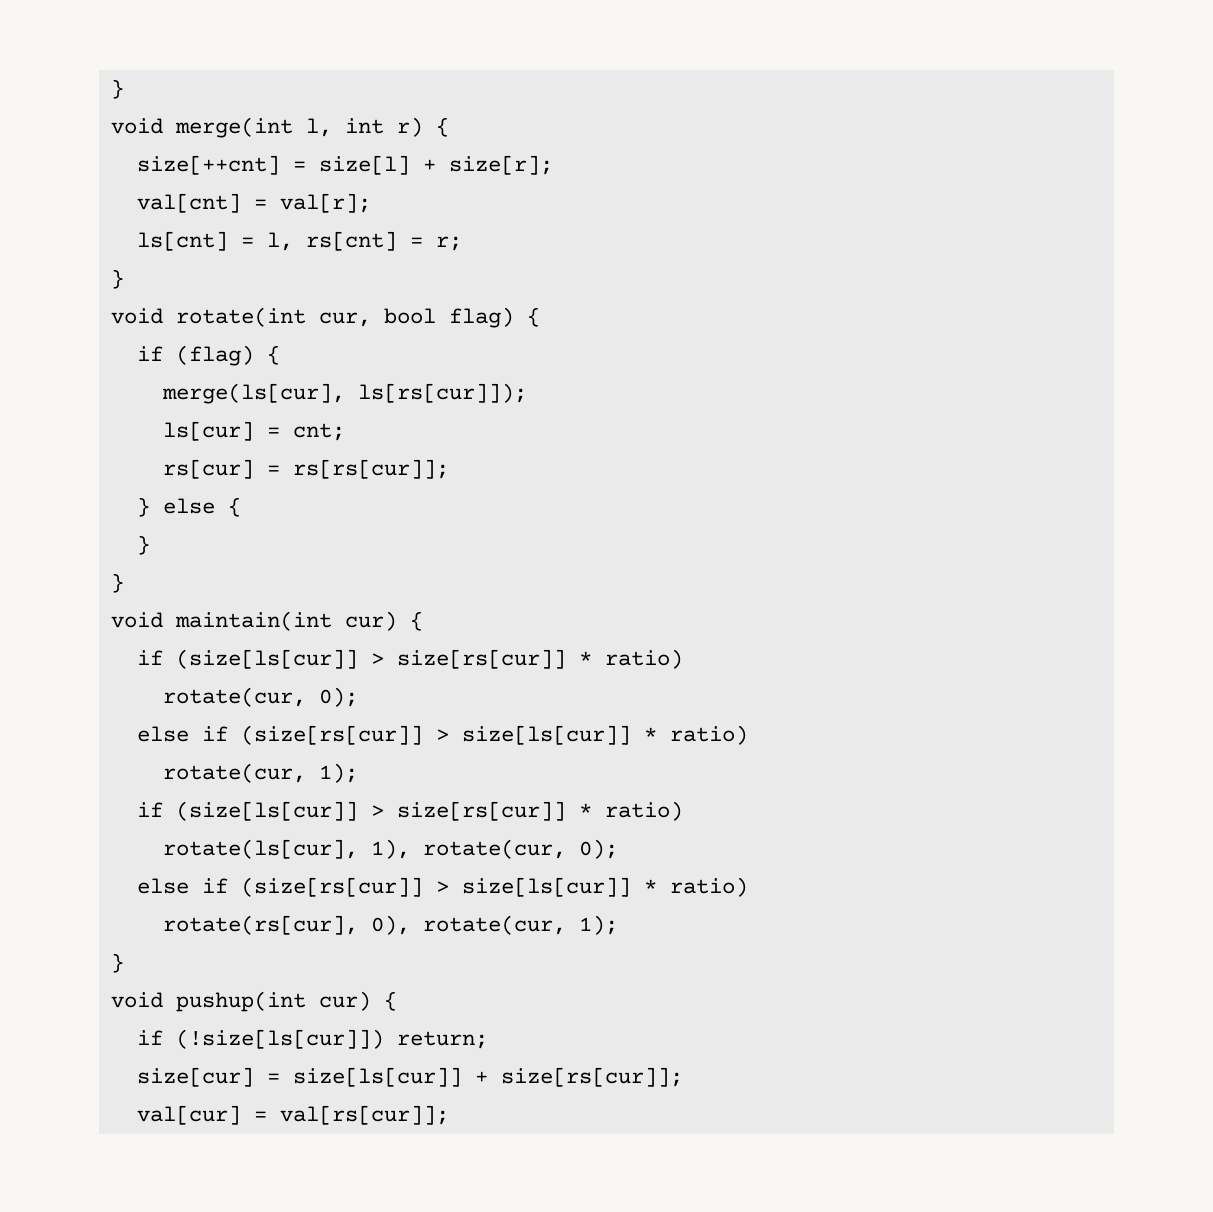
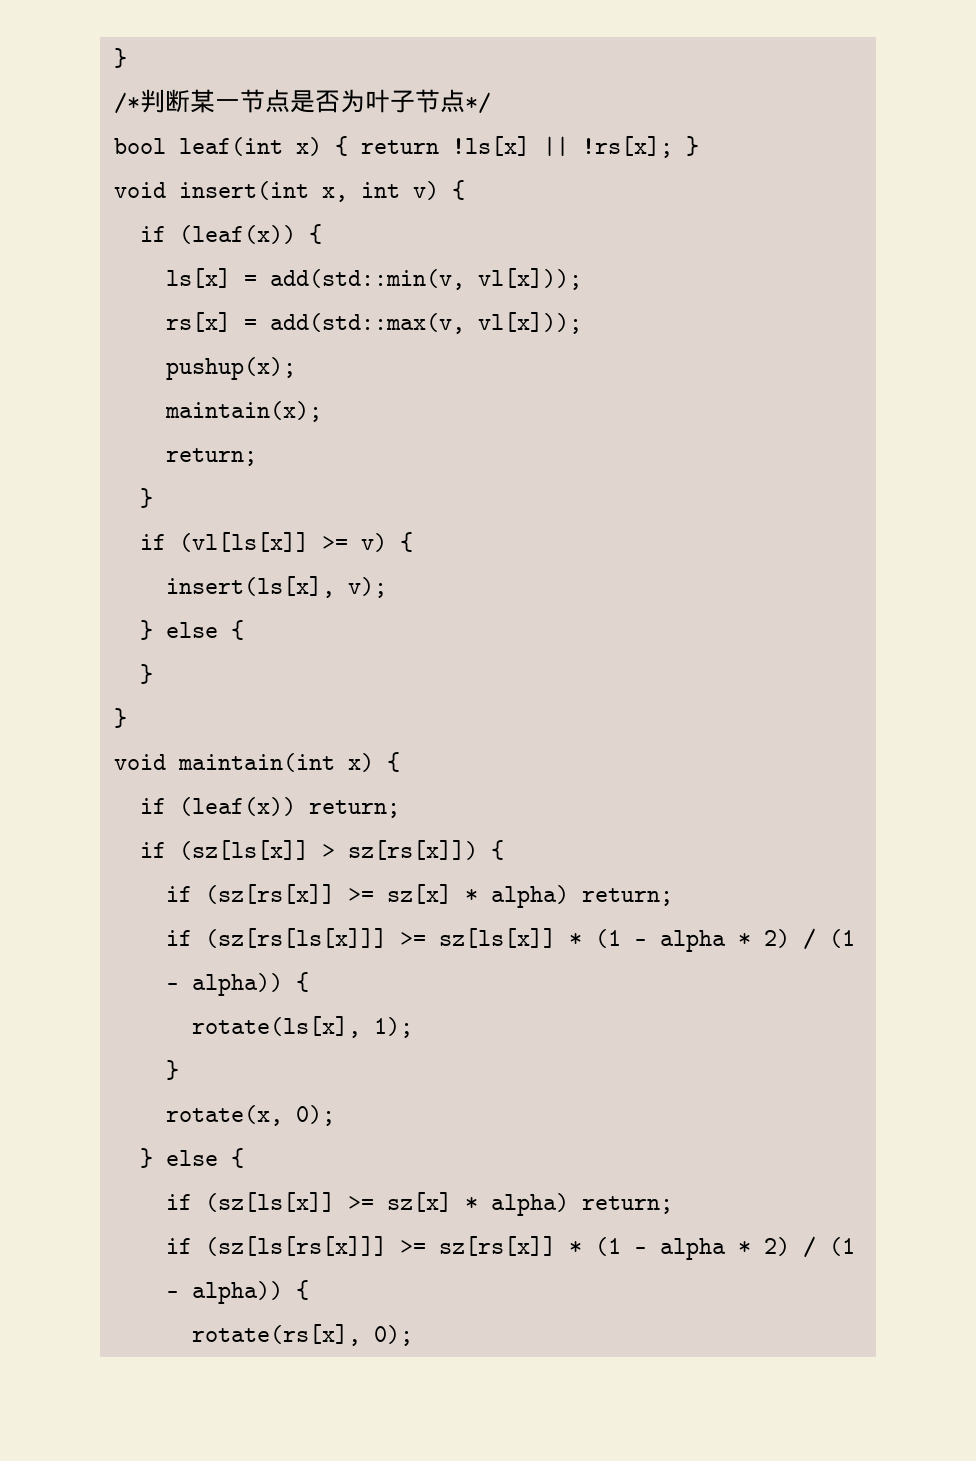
[111,79,125,99] [111,117,450,138] [137,155,554,175] [137,193,372,213] [137,231,463,251] [111,269,125,289] [111,307,541,328] [137,345,281,366] [162,383,528,404] [163,421,346,441] [163,459,450,479] } // void merge(int l, int r) { // size[++cnt] = size[l] + size[r]; // val[cnt] = val[r]; // ls[cnt] = l, rs[cnt] = r; // } // void rotate(int cur, bool flag) { // if (flag) { // merge(ls[cur], ls[rs[cur]]); // ls[cur] = cnt; // rs[cur] = rs[rs[cur]]; -> [113,48,127,68] [113,89,491,114] [113,136,699,158] [113,180,465,202] [139,224,322,244] [165,268,582,290] [165,312,582,334] [165,357,296,380] [164,401,322,422] [165,448,257,466] [139,488,153,508] [139,532,413,552] [165,576,387,598] } // /*判断某一节点是否为叶子节点*/ // bool leaf(int x) { return !ls[x] || !rs[x]; } // void insert(int x, int v) { // if (leaf(x)) { // ls[x] = add(std::min(v, vl[x])); // rs[x] = add(std::max(v, vl[x])); // pushup(x); // maintain(x); // return; // } // if (vl[ls[x]] >= v) { // insert(ls[x], v);
[345,611,424,631] [137,649,684,669] [163,687,359,707] [137,725,749,745] [163,763,359,783] [137,801,684,821] [163,839,619,859] [137,877,749,897] [163,915,619,935] [111,953,125,973] [111,991,398,1012] [137,1029,489,1049] [137,1067,684,1087] [137,1105,450,1125] cur) { // if (size[ls[cur]] > size[rs[cur]] * ratio) // rotate(cur, 0); // else if (size[rs[cur]] > size[ls[cur]] * ratio) // rotate(cur, 1); // if (size[ls[cur]] > size[rs[cur]] * ratio) // rotate(ls[cur], 1), rotate(cur, 0); // else if (size[rs[cur]] > size[ls[cur]] * ratio) // rotate(rs[cur], 0), rotate(cur, 1); // } // void pushup(int cur) { // if (!size[ls[cur]]) return; // size[cur] = size[ls[cur]] + size[rs[cur]]; // val[cur] = val[rs[cur]]; -> [347,752,400,772] [139,797,400,818] [139,840,504,860] [165,884,673,908] [165,928,855,952] [165,972,309,996] [191,1016,413,1038] [165,1060,179,1080] [165,1105,335,1126] [139,1148,244,1168] [165,1192,673,1216] [165,1236,855,1260] [165,1280,309,1304] [191,1324,413,1346] x) { // if (leaf(x)) return; // if (sz[ls[x]] > sz[rs[x]]) { // if (sz[rs[x]] >= sz[x] * alpha) return; // if (sz[rs[ls[x]]] >= sz[ls[x]] * (1 - alpha * 2) / (1 - alpha)) { // rotate(ls[x], 1); // } // rotate(x, 0); // } else { // if (sz[ls[x]] >= sz[x] * alpha) return; // if (sz[ls[rs[x]]] >= sz[rs[x]] * (1 - alpha * 2) / (1 - alpha)) { // rotate(rs[x], 0);

